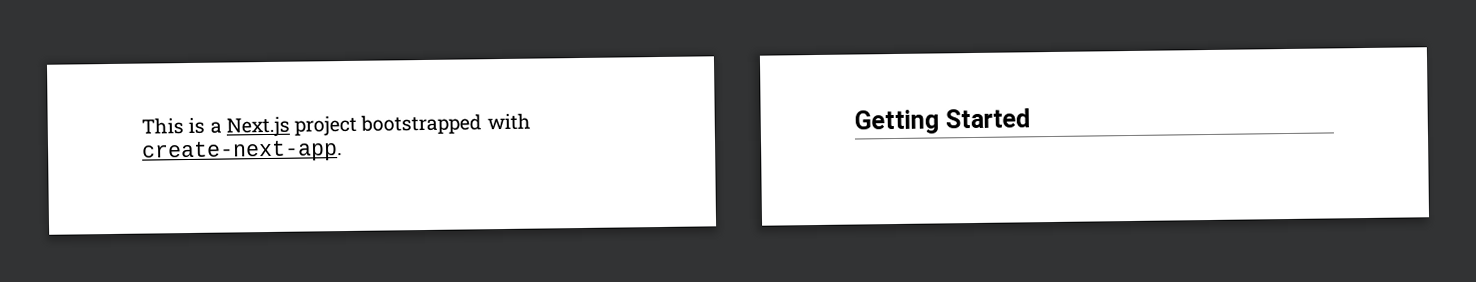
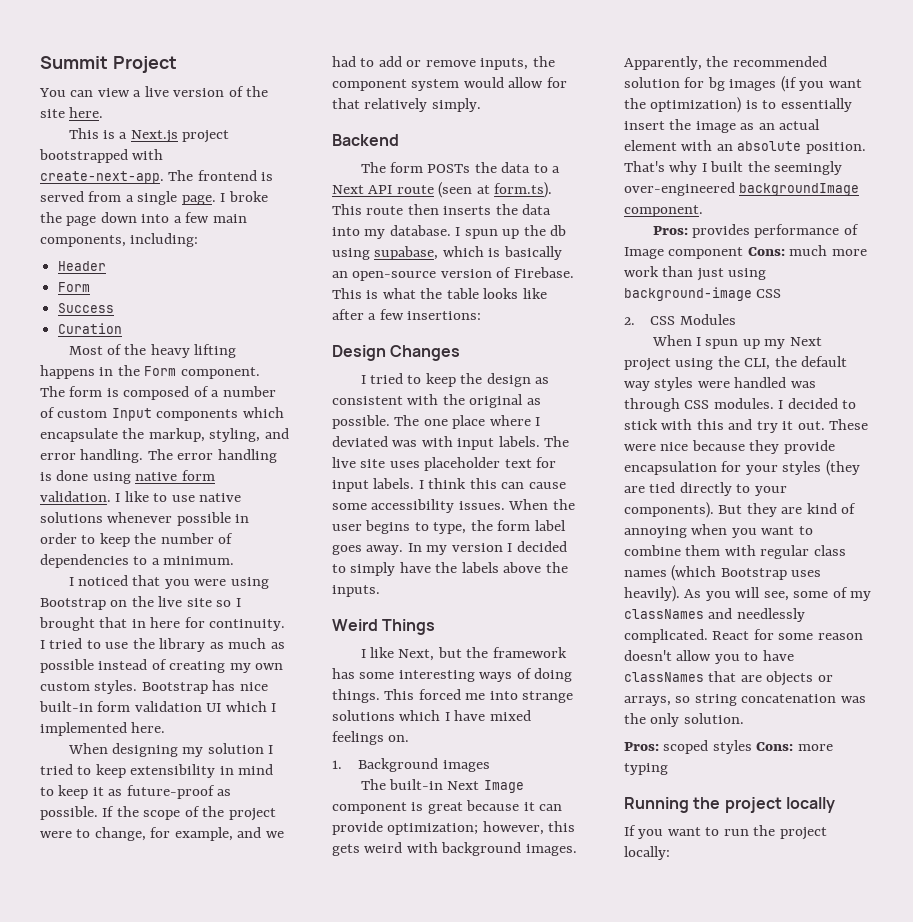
(141, 126) none -> [40,56,177,73] [39,86,269,97] [40,107,104,118] Summit Project // You can view a live version of the site here. //
[854,108,1030,135] // Getting Started -> [168,170,274,181] [40,191,268,205] [40,212,247,226] [40,233,199,247] [58,261,107,271] [58,282,91,292] [58,303,115,313] [58,323,123,334] [68,344,237,358] [40,365,260,379] [40,386,276,400] [40,407,284,421] [40,428,289,442] [40,449,277,463] [40,470,215,484] [40,491,242,502] [40,512,250,526] [40,533,234,547] [40,554,235,568] [68,575,269,589] [40,596,241,610] [39,617,286,631] [40,638,285,652] [40,659,284,673] [40,680,268,694] [39,701,277,712] [40,722,166,736] [67,743,274,757] [40,764,274,778] [40,785,232,799] [40,806,276,821] [40,827,284,841] [332,56,555,70] [332,77,567,91] [332,98,481,112] [332,134,399,146] [360,162,561,173] [332,182,553,198] [332,204,552,215] [332,225,567,239] [332,246,562,260] [332,267,574,281] [332,288,547,299] [332,309,482,320] [332,345,461,361] [360,373,550,387] [332,394,541,408] [332,415,541,429] [332,436,570,450] [332,457,557,471] [332,478,566,492] [332,499,575,513] [332,520,566,534] [332,541,567,555] [332,562,568,576] [332,585,380,597] [332,619,436,635] [360,647,567,661] [332,668,573,682] [332,689,574,703] [332,710,531,721] [332,731,410,745] [332,758,490,772] [360,779,524,793] [332,800,563,814] [332,821,576,835] [332,842,577,856] [624,56,827,70] [624,76,862,92] [624,97,852,113] [624,119,821,133] [624,140,866,154] [624,161,843,175] [624,182,860,196] [624,205,703,217] [652,224,859,238] [624,245,867,259] [624,266,767,281] [624,287,782,301] [624,314,736,325] [651,335,822,349] [624,356,848,371] [624,377,816,391] [624,398,857,412] [624,419,869,433] [624,440,835,454] [624,460,860,476] [624,482,787,496] [624,502,857,518] [624,524,813,538] [624,545,846,559] [624,565,822,581] [624,586,872,602] [624,608,805,622] [624,629,863,643] [624,650,794,664] [624,671,833,686] [624,694,866,706] [624,713,744,727] [624,740,833,754] [624,763,668,775] [624,797,835,813] [624,825,827,840] [624,846,670,860] The frontend is served from a single page. I broke the page down into a few main components, including: // Header // Form // Success // Curation // Most of the heavy lifting happens in the Form component. The form is composed of a number of custom Input components which encapsulate the markup, styling, and error handling. The error handling is done using native form validation. I like to use native solutions whenever possible in order to keep the number of dependencies to a minimum. // I noticed that you were using Bootstrap on the live site so I brought that in here for continuity. I tried to use the library as much as possible instead of creating my own custom styles. Bootstrap has nice built-in form validation UI which I implemented here. // When designing my solution I tried to keep extensibility in mind to keep it as future-proof as possible. If the scope of the project were to change, for example, and we had to add or remove inputs, the component system would allow for that relatively simply. // Backend // The form POSTs the data to a Next API route (seen at form.ts). This route then inserts the data into my database. I spun up the db using supabase, which is basically an open-source version of Firebase. This is what the table looks like after a few insertions: // Design Changes // I tried to keep the design as consistent with the original as possible. The one place where I deviated was with input labels. The live site uses placeholder text for input labels. I think this can cause some accessibility issues. When the user begins to type, the form label goes away. In my version I decided to simply have the labels above the inputs. // Weird Things // I like Next, but the framework has some interesting ways of doing things. This forced me into strange solutions which I have mixed feelings on. // 1. Background images // The built-in Next Image component is great because it can provide optimization; however, this gets weird with background images. Apparently, the recommended solution for bg images (if you want the optimization) is to essentially insert the image as an actual element with an absolute position. That's why I built the seemingly over-engineered backgroundImage component. // Pros: provides performance of Image component Cons: much more work than just using background-image CSS // 2. CSS Modules // When I spun up my Next project using the CLI, the default way styles were handled was through CSS modules. I decided to stick with this and try it out. These were nice because they provide encapsulation for your styles (they are tied directly to your components). But they are kind of annoying when you want to combine them with regular class names (which Bootstrap uses heavily). As you will see, some of my classNames and needlessly complicated. React for some reason doesn't allow you to have classNames that are objects or arrays, so string concatenation was the only solution. // Pros: scoped styles Cons: more typing // Running the project locally // If you want to run the project locally:

